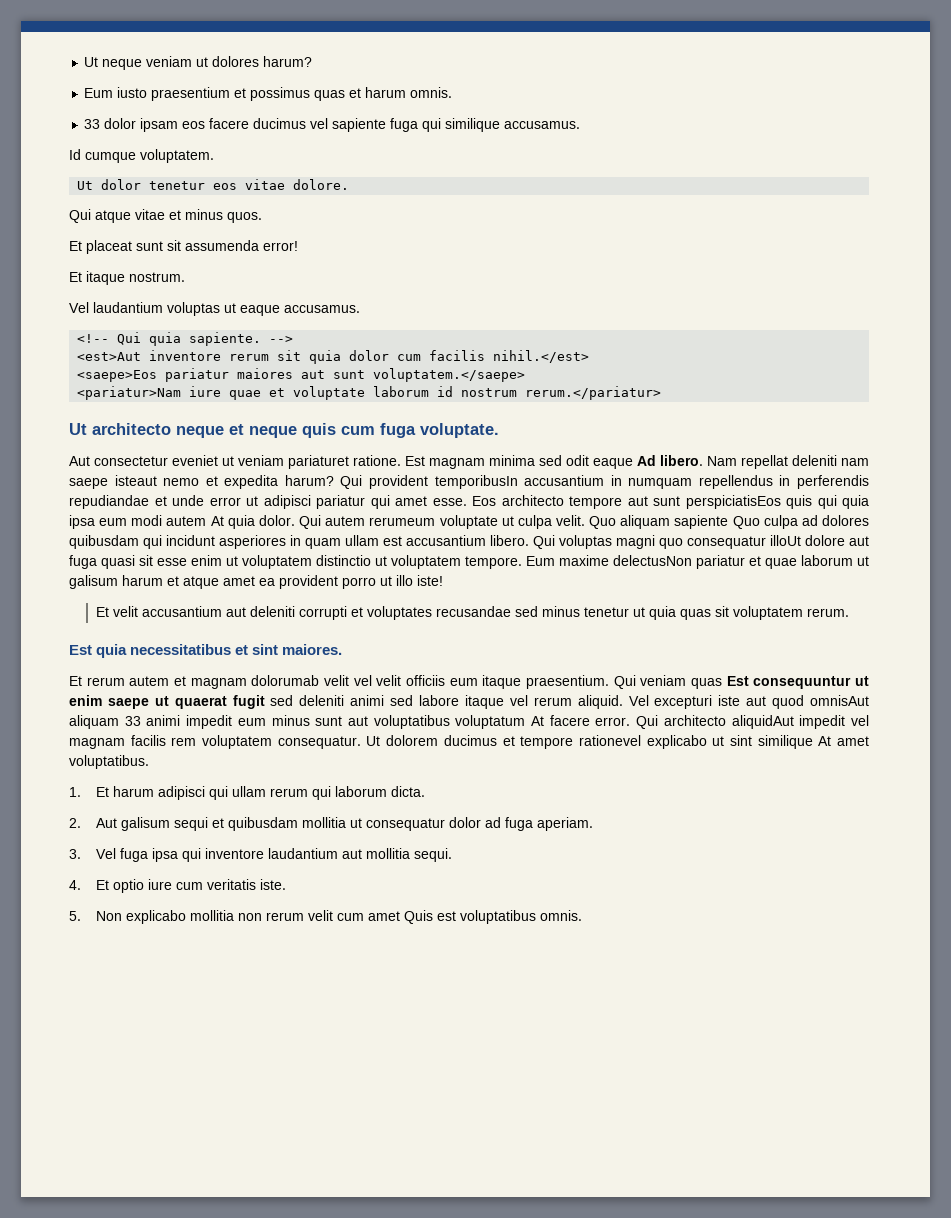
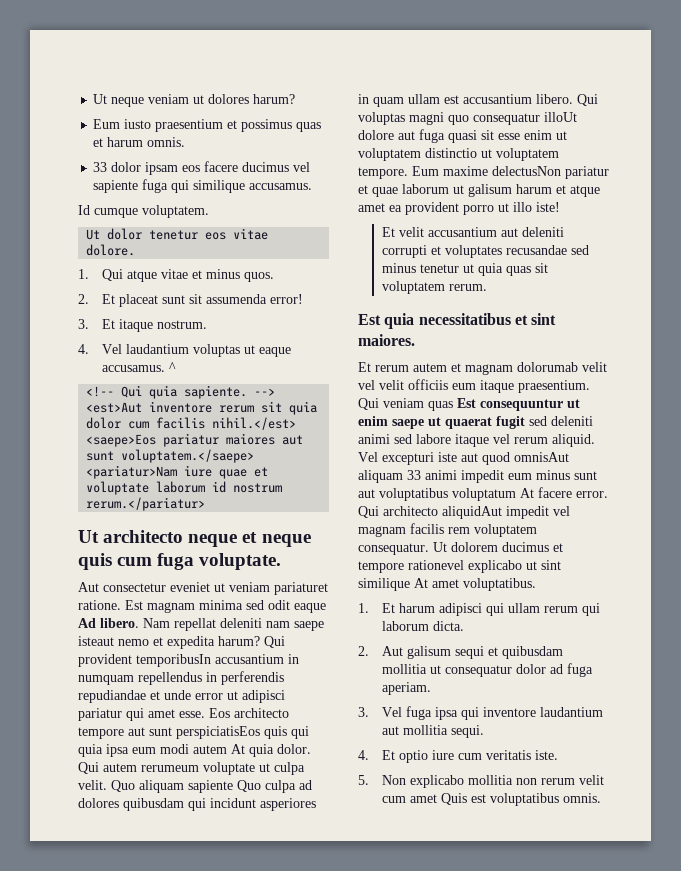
(350, 184) none -> [78,269,89,279] 1.
(262, 217) none -> [78,294,89,304] 2.
(298, 246) none -> [78,319,89,329] 3.
(185, 277) none -> [78,344,89,354] 4.
(360, 309) none -> [168,362,176,372] ^

